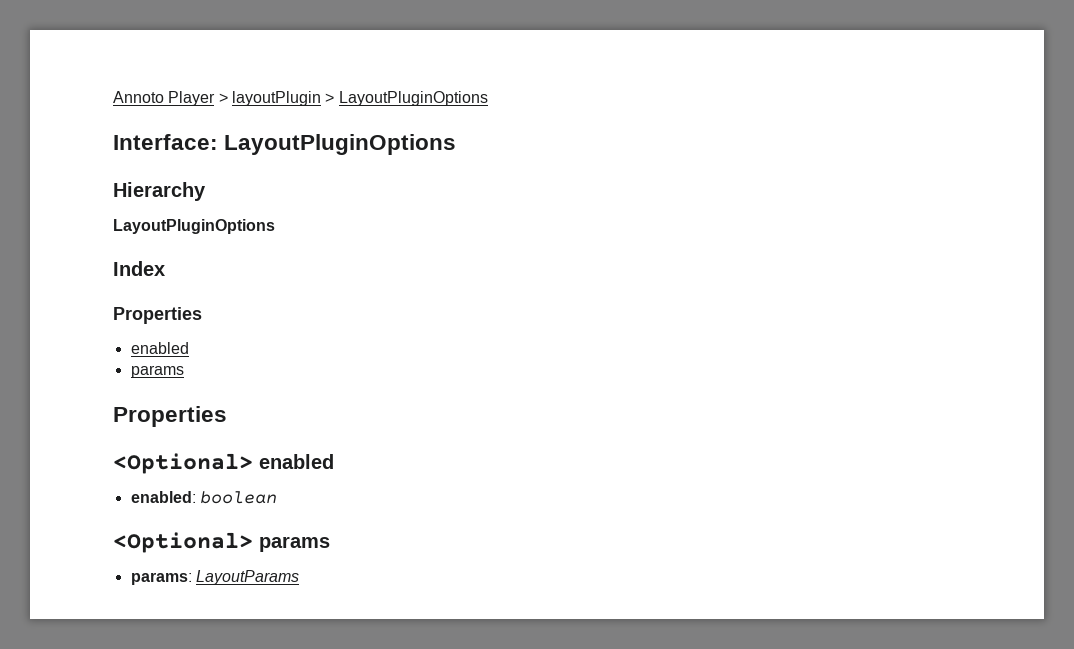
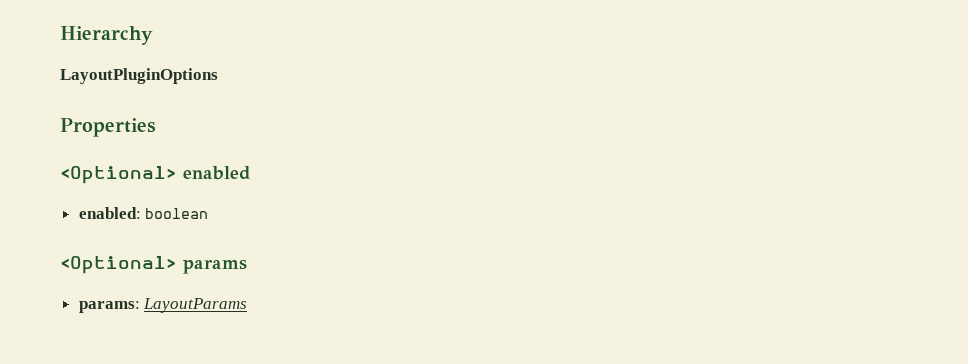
[113,91,488,106] [113,134,457,155] [113,182,206,201] [113,219,275,234] [113,261,165,276] [113,307,202,324] [130,342,189,354] [130,365,184,378] Annoto Player > layoutPlugin > LayoutPluginOptions // Interface: LayoutPluginOptions // Hierarchy // LayoutPluginOptions // Index // Properties // enabled // params -> [60,26,153,45] [60,68,218,84] Hierarchy // LayoutPluginOptions

